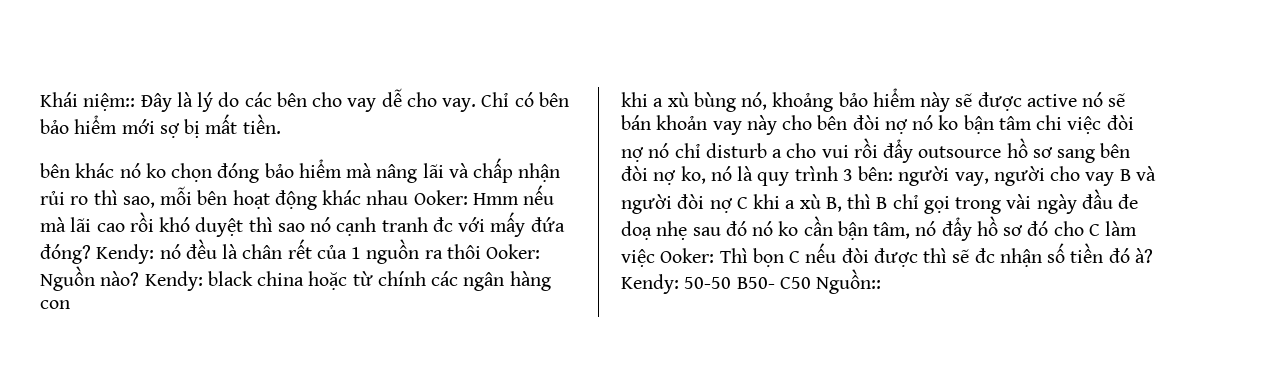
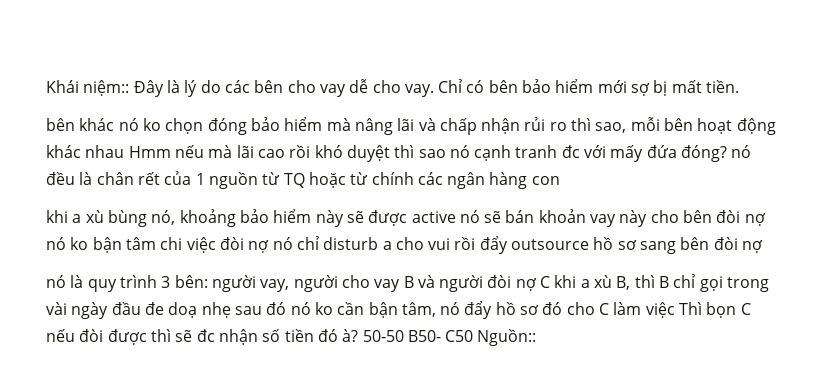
[413,190,468,205] Ooker: -> (125, 151) none
[96,244,155,264] Kendy: -> (728, 153) none
[424,244,541,259] [40,266,305,291] ra thôi Ooker: Nguồn nào? Kendy: black china -> [262,172,305,188] từ TQ
[680,166,706,184] ko, -> (764, 246) //
[660,248,715,263] Ooker: -> (675, 310) none
[621,274,679,294] Kendy: -> (359, 335) none

